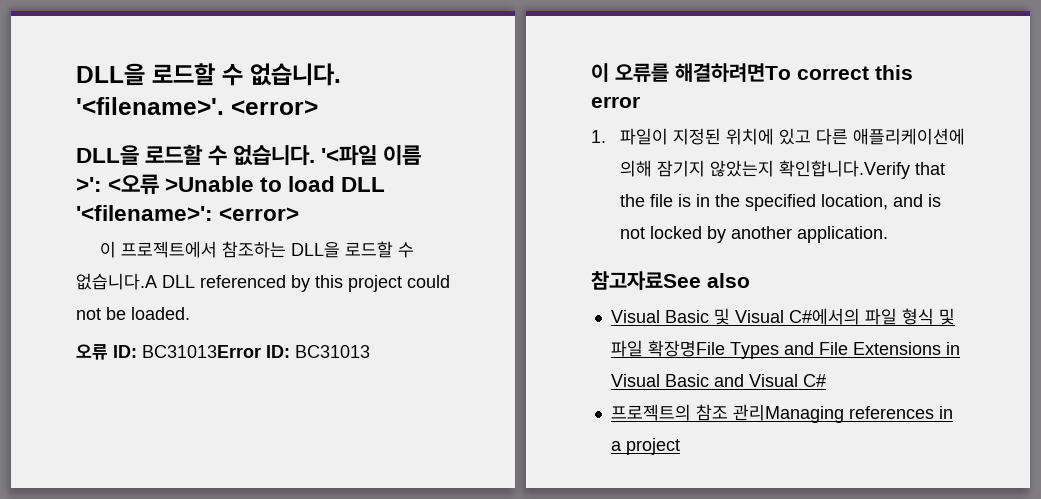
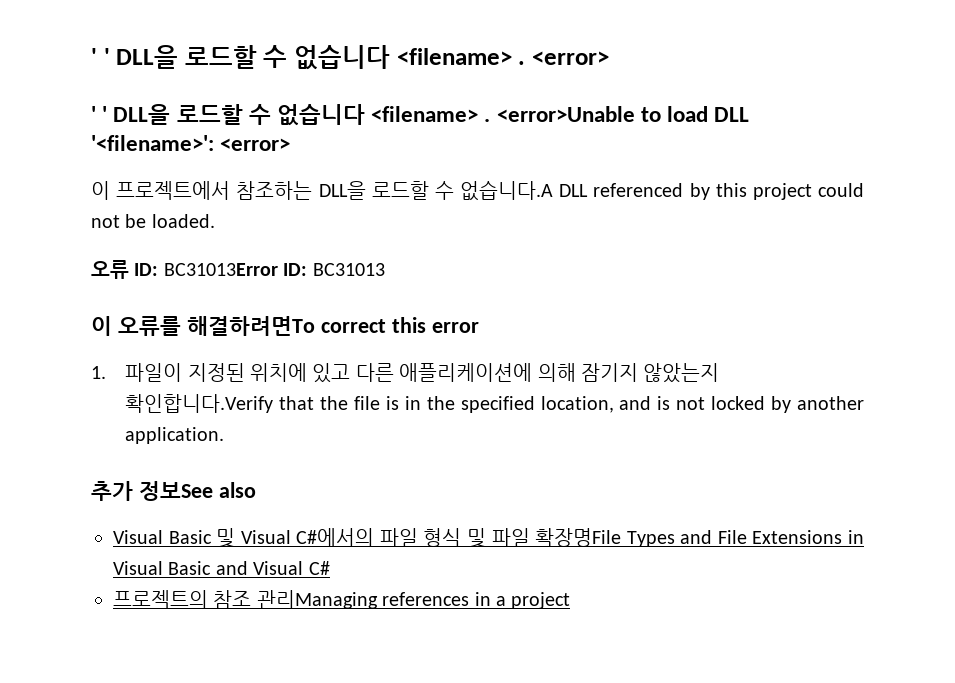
[76,63,341,86] [76,97,318,115] [76,144,422,166] [76,174,255,195] DLL을 로드할 수 없습니다. '<filename>'. <error> // DLL을 로드할 수 없습니다. '<파일 이름 >': <오류 >Unable -> [91,45,609,70] [91,104,635,126] ' ' DLL을 로드할 수 없습니다 <filename> . <error> // ' ' DLL을 로드할 수 없습니다 <filename> . <error>Unable
[591,271,701,290] 참고자료See -> [91,481,213,501] 추가 정보See

